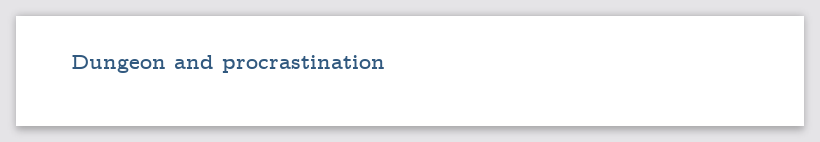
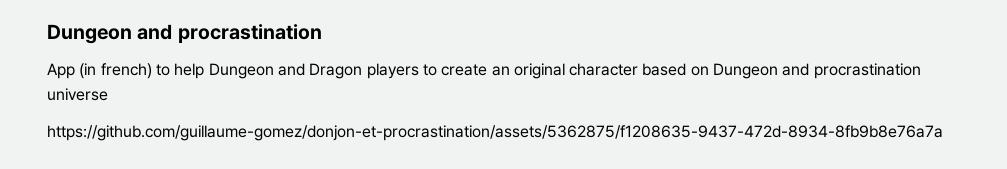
[71,55,385,73] Dungeon and procrastination -> [47,24,322,44] [47,63,921,79] [47,88,108,101] [47,125,943,141] Dungeon and procrastination // App (in french) to help Dungeon and Dragon players to create an original character based on Dungeon and procrastination universe // https://github.com/guillaume-gomez/donjon-et-procrastination/assets/5362875/f1208635-9437-472d-8934-8fb9b8e76a7a

